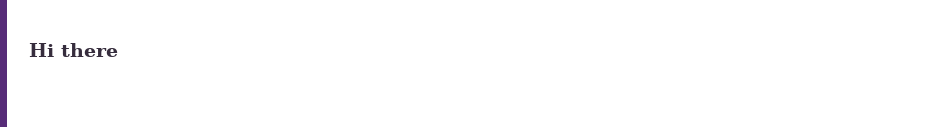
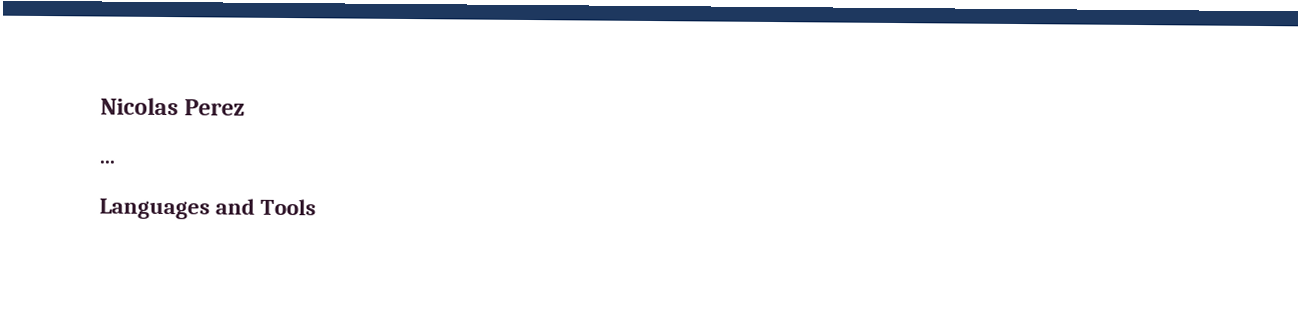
[29,43,118,57] Hi there -> [100,97,246,116] [99,160,115,164] [99,198,317,220] Nicolas Perez // ... // Languages and Tools

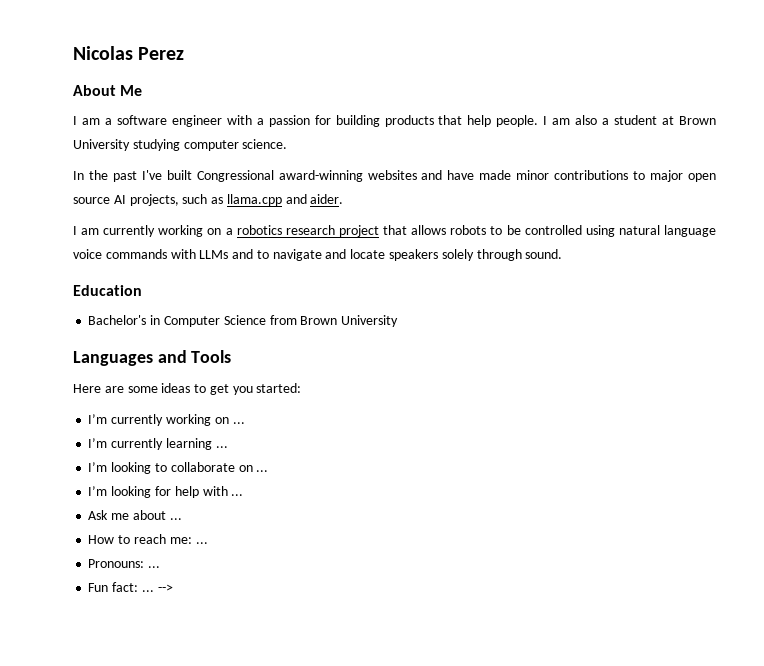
[99,160,115,164] [99,198,317,220] ... // Languages and Tools -> [73,85,143,96] [73,115,716,127] [73,139,288,151] [73,170,716,182] [73,194,344,206] [73,225,717,237] [73,249,563,261] [73,285,142,296] [88,315,399,327] [73,350,232,366] [73,383,302,395] [88,414,245,426] [88,438,228,450] [88,462,269,474] [88,486,244,498] [88,510,182,520] [88,534,208,544] [88,559,161,568] [88,582,173,592] About Me // I am a software engineer with a passion for building products that help people. I am also a student at Brown University studying computer science. // In the past I've built Congressional award-winning websites and have made minor contributions to major open source AI projects, such as llama.cpp and aider. // I am currently working on a robotics research project that allows robots to be controlled using natural language voice commands with LLMs and to navigate and locate speakers solely through sound. // Education // Bachelor's in Computer Science from Brown University // Languages and Tools // Here are some ideas to get you started: // I’m currently working on ... // I’m currently learning ... // I’m looking to collaborate on ... // I’m looking for help with ... // Ask me about ... // How to reach me: ... // Pronouns: ... // Fun fact: ... -->

